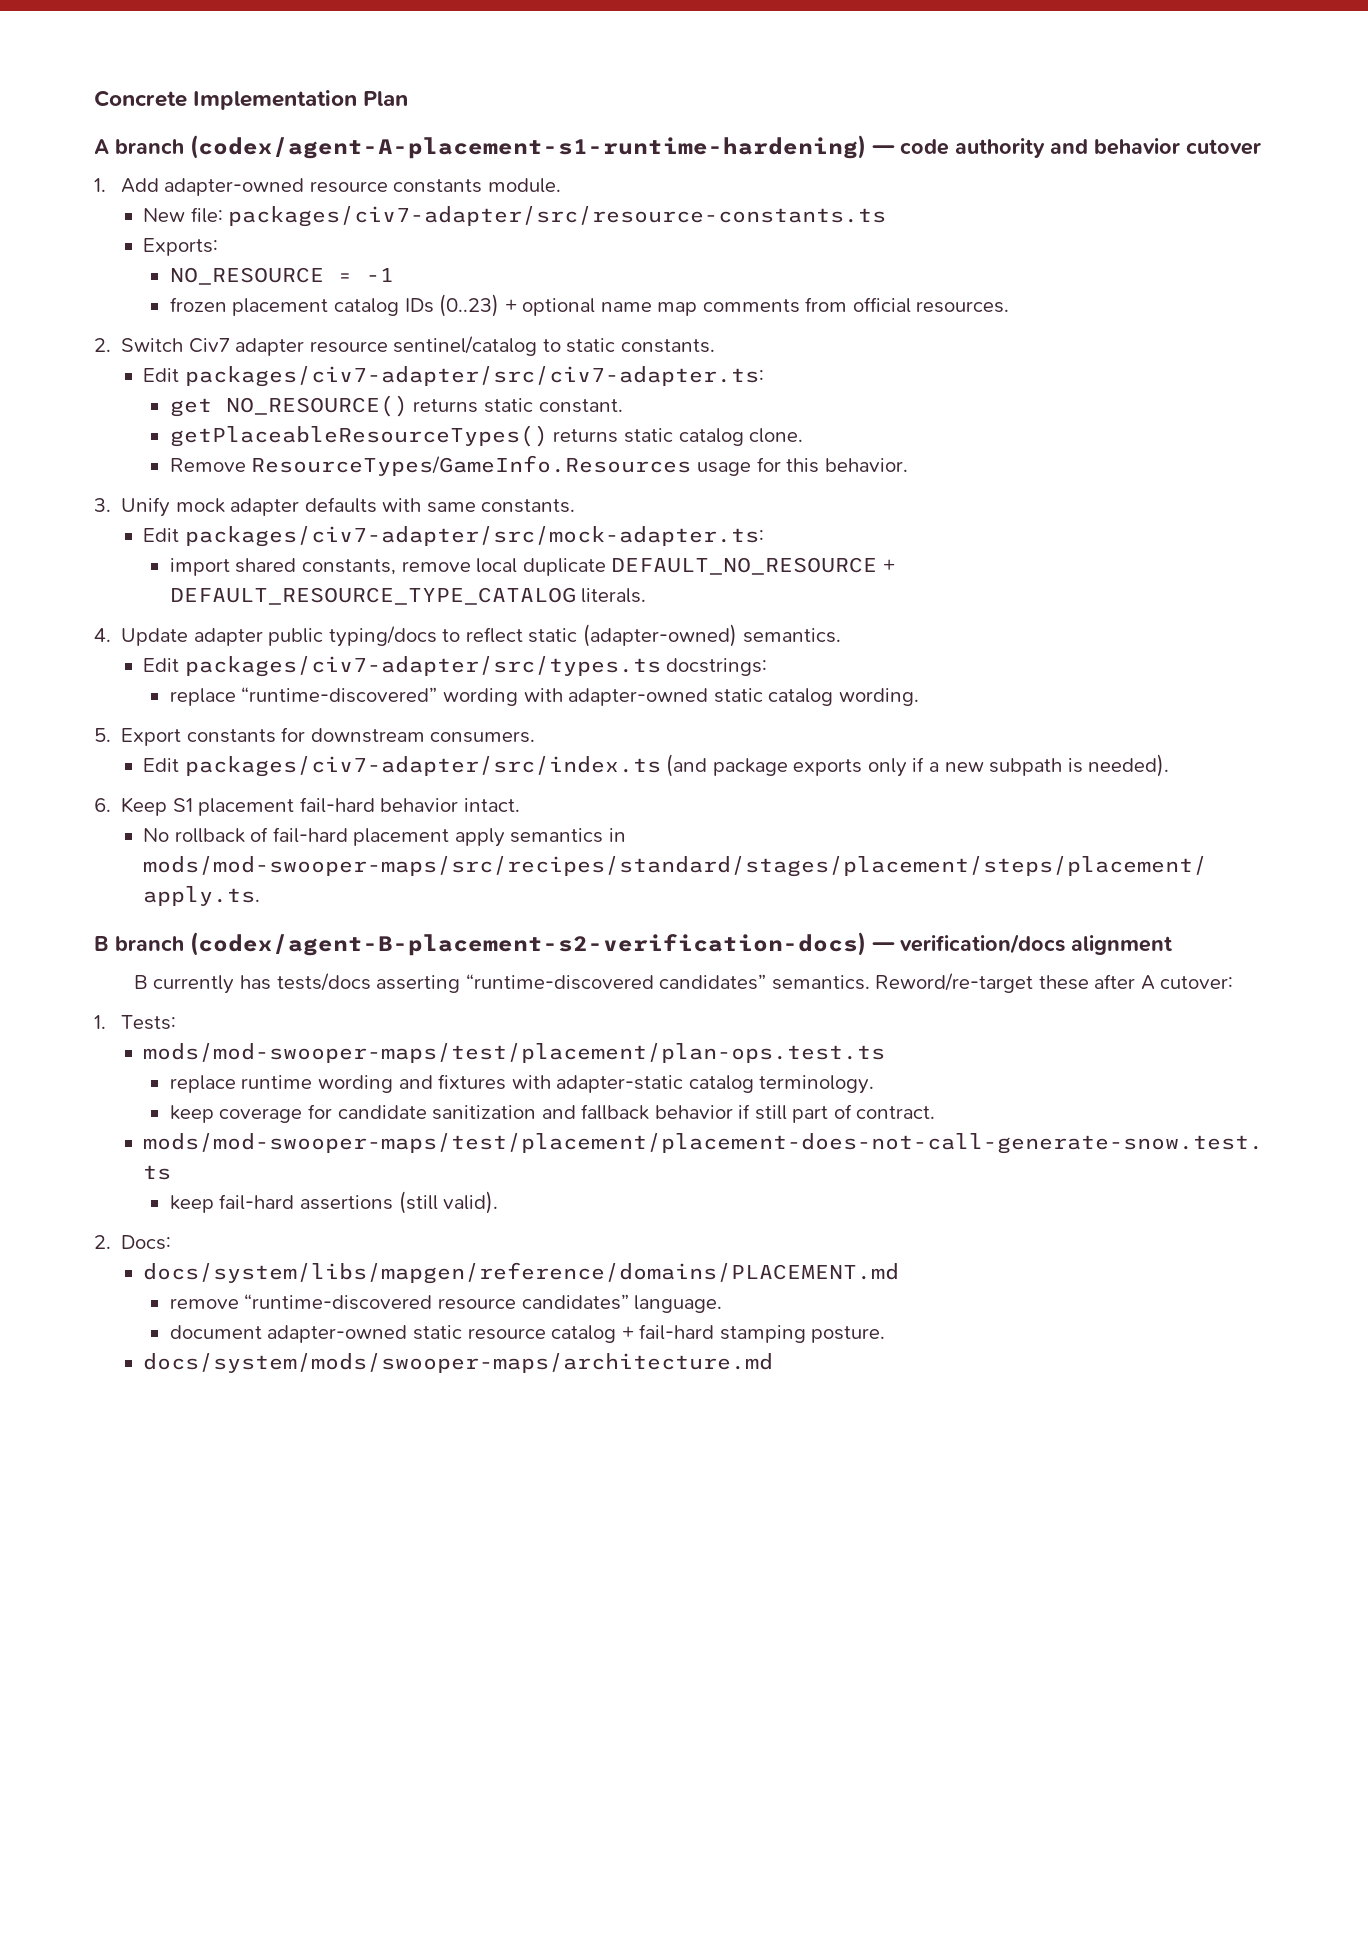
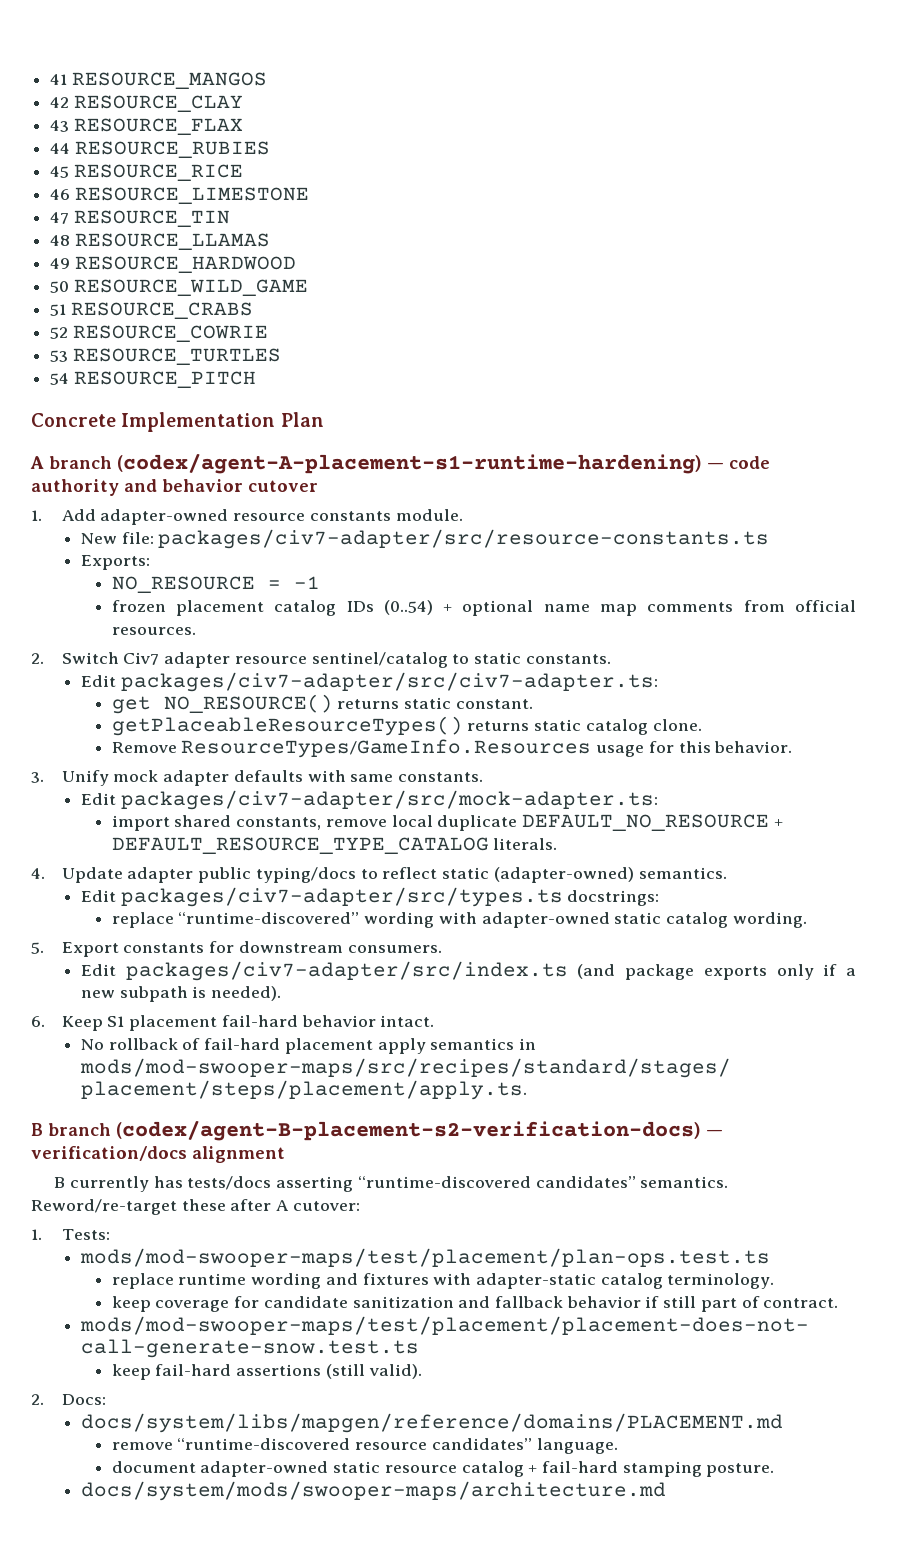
(94, 98) none -> [50,72,267,89] [50,95,243,112] [50,118,243,135] [50,141,270,158] [50,164,243,181] [50,187,309,204] [50,210,230,227] [50,233,270,250] [50,256,296,273] [50,279,308,296] [50,302,253,319] [50,325,268,342] [50,348,281,365] [50,371,256,388] 41 RESOURCE_MANGOS // 42 RESOURCE_CLAY // 43 RESOURCE_FLAX // 44 RESOURCE_RUBIES // 45 RESOURCE_RICE // 46 RESOURCE_LIMESTONE // 47 RESOURCE_TIN // 48 RESOURCE_LLAMAS // 49 RESOURCE_HARDWOOD // 50 RESOURCE_WILD_GAME // 51 RESOURCE_CRABS // 52 RESOURCE_COWRIE // 53 RESOURCE_TURTLES // 54 RESOURCE_PITCH //
[439,294,500,317] (0..23) -> [383,600,433,615] (0..54)

